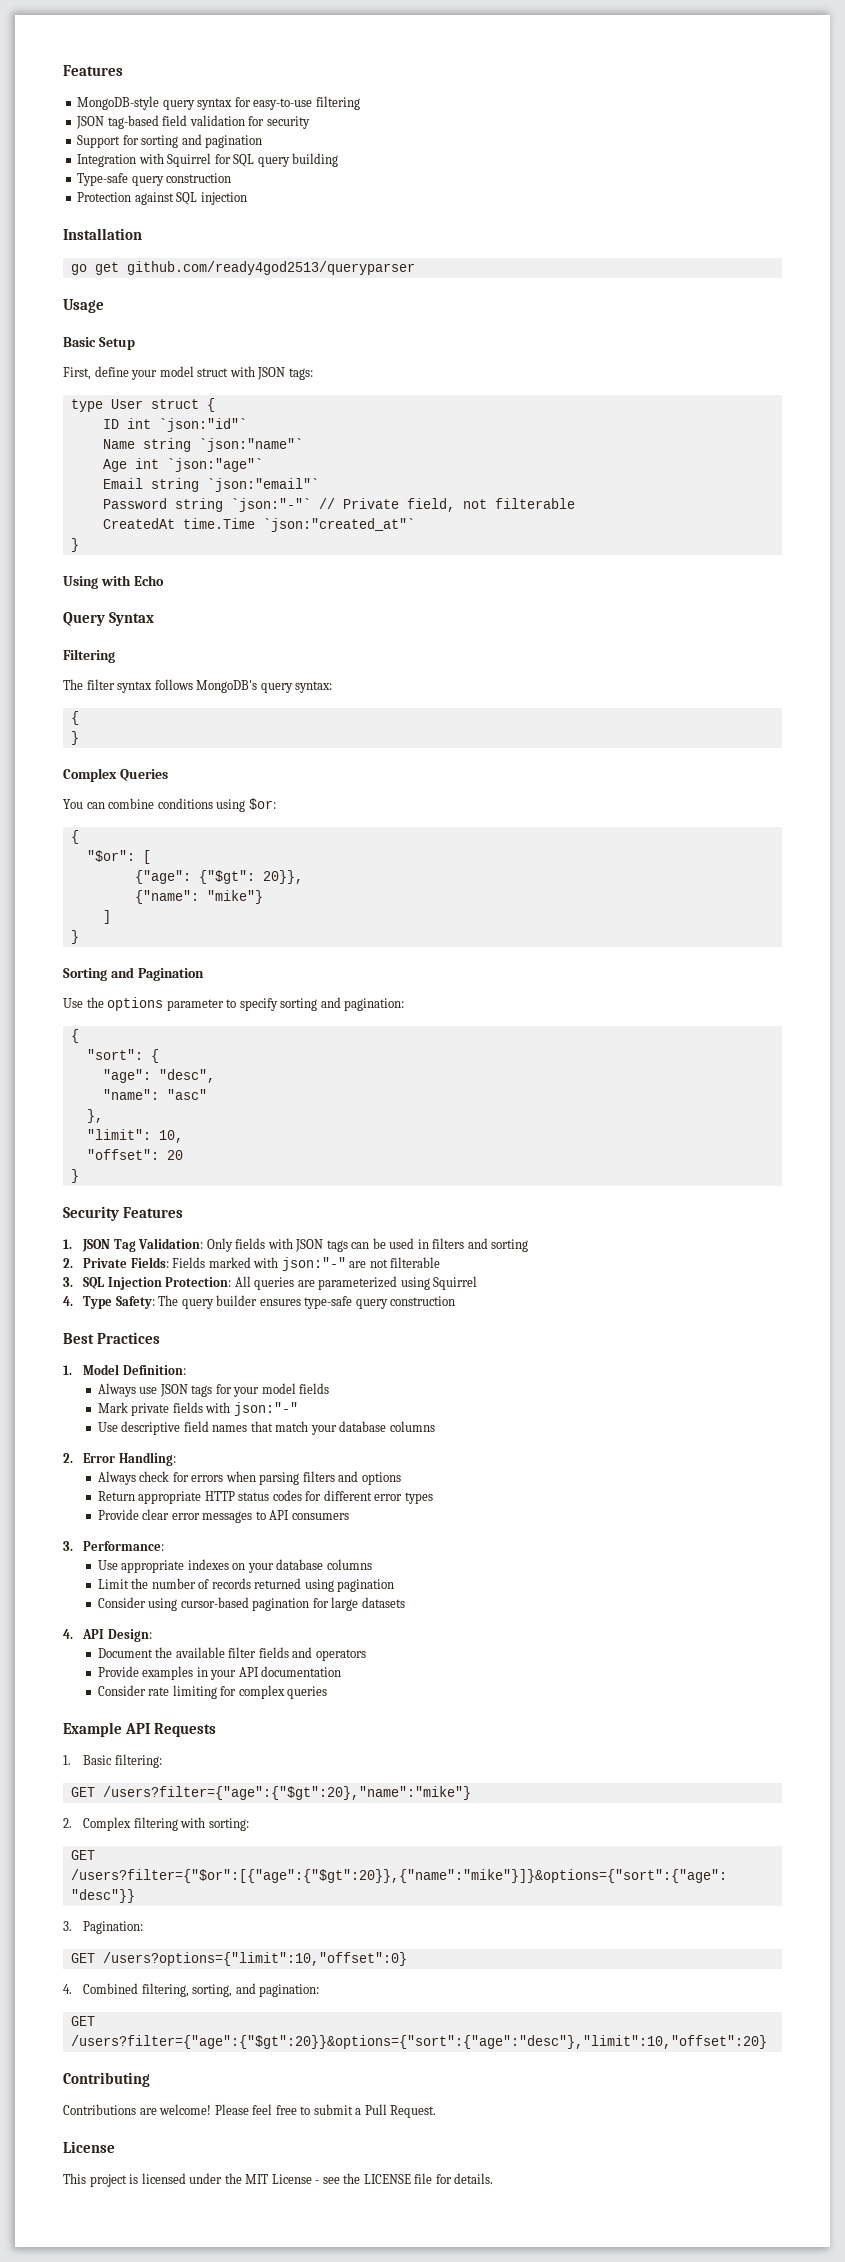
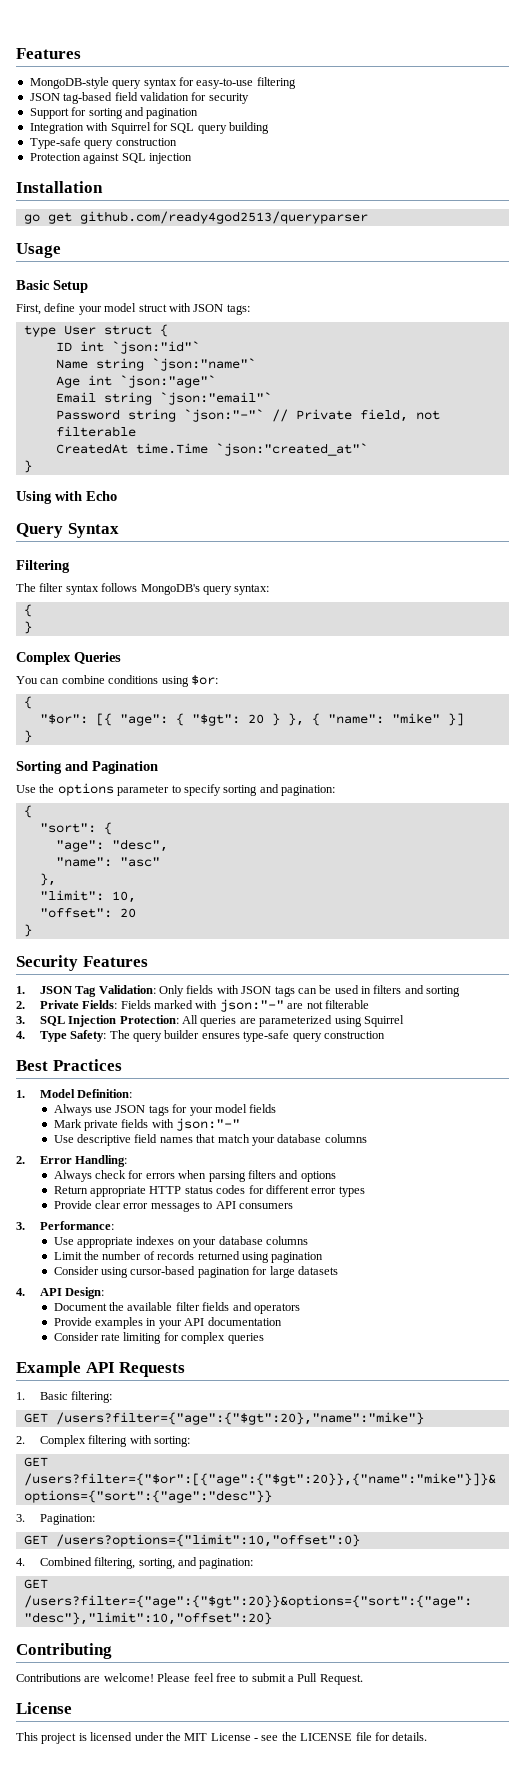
[142,850,151,864] [134,870,303,884] [134,890,263,904] [102,910,111,924] [ // {"age": {"$gt": 20}}, // {"name": "mike"} // ] -> [95,713,464,726] [{ "age": { "$gt": 20 } }, { "name": "mike" }]

